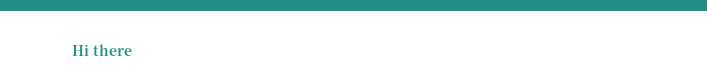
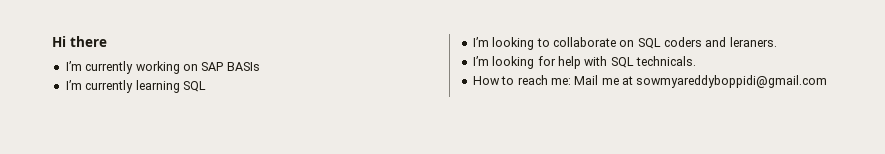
(132, 50) none -> [65,61,260,74] [65,80,206,93] [472,37,777,50] [472,56,696,69] [472,75,828,88] // I’m currently working on SAP BASIs // I’m currently learning SQL // I’m looking to collaborate on SQL coders and leraners. // I’m looking for help with SQL technicals. // How to reach me: Mail me at sowmyareddyboppidi@gmail.com

